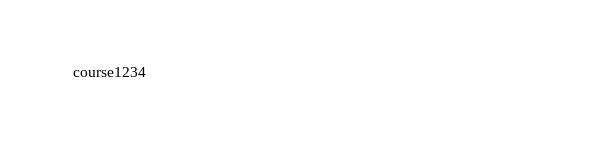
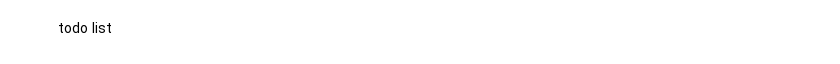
[73,67,146,77] course1234 -> [58,22,112,33] todo list

